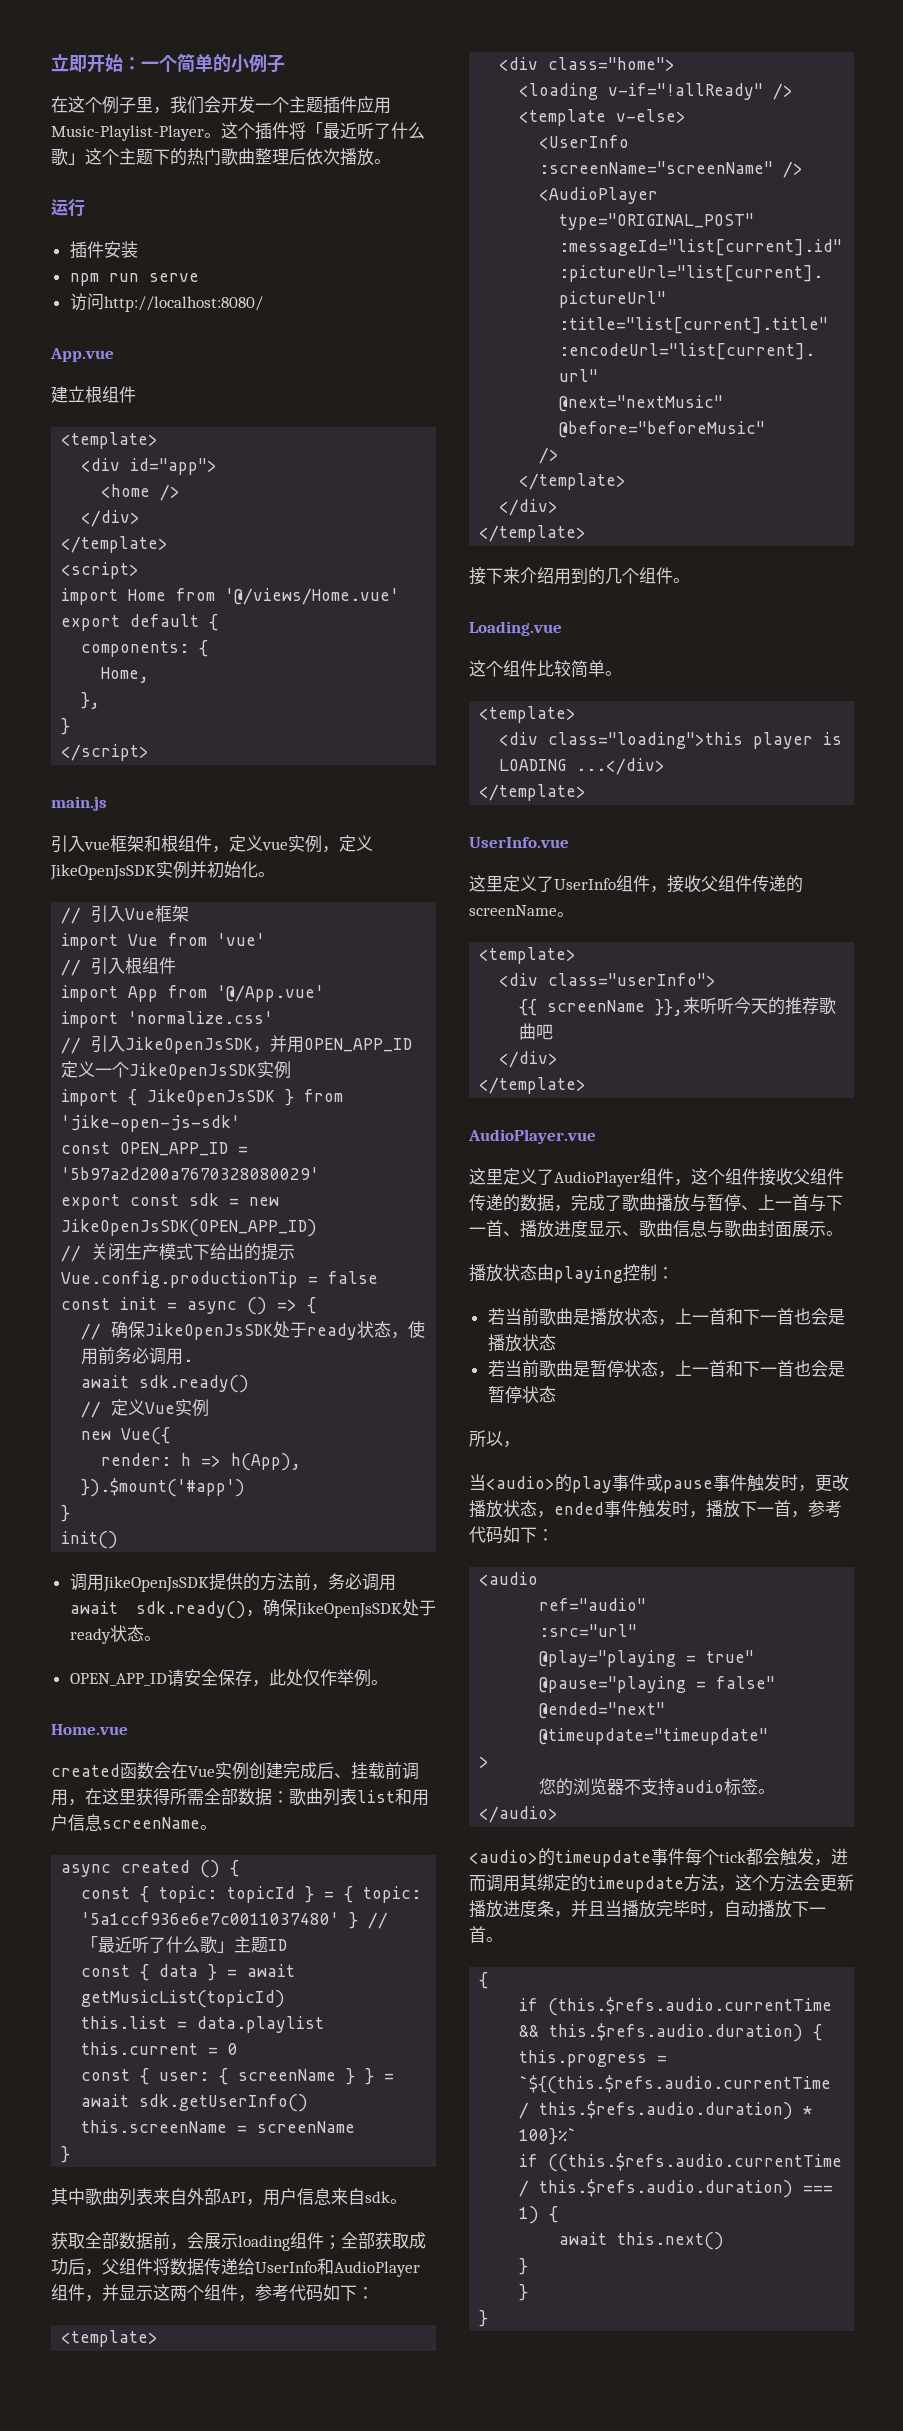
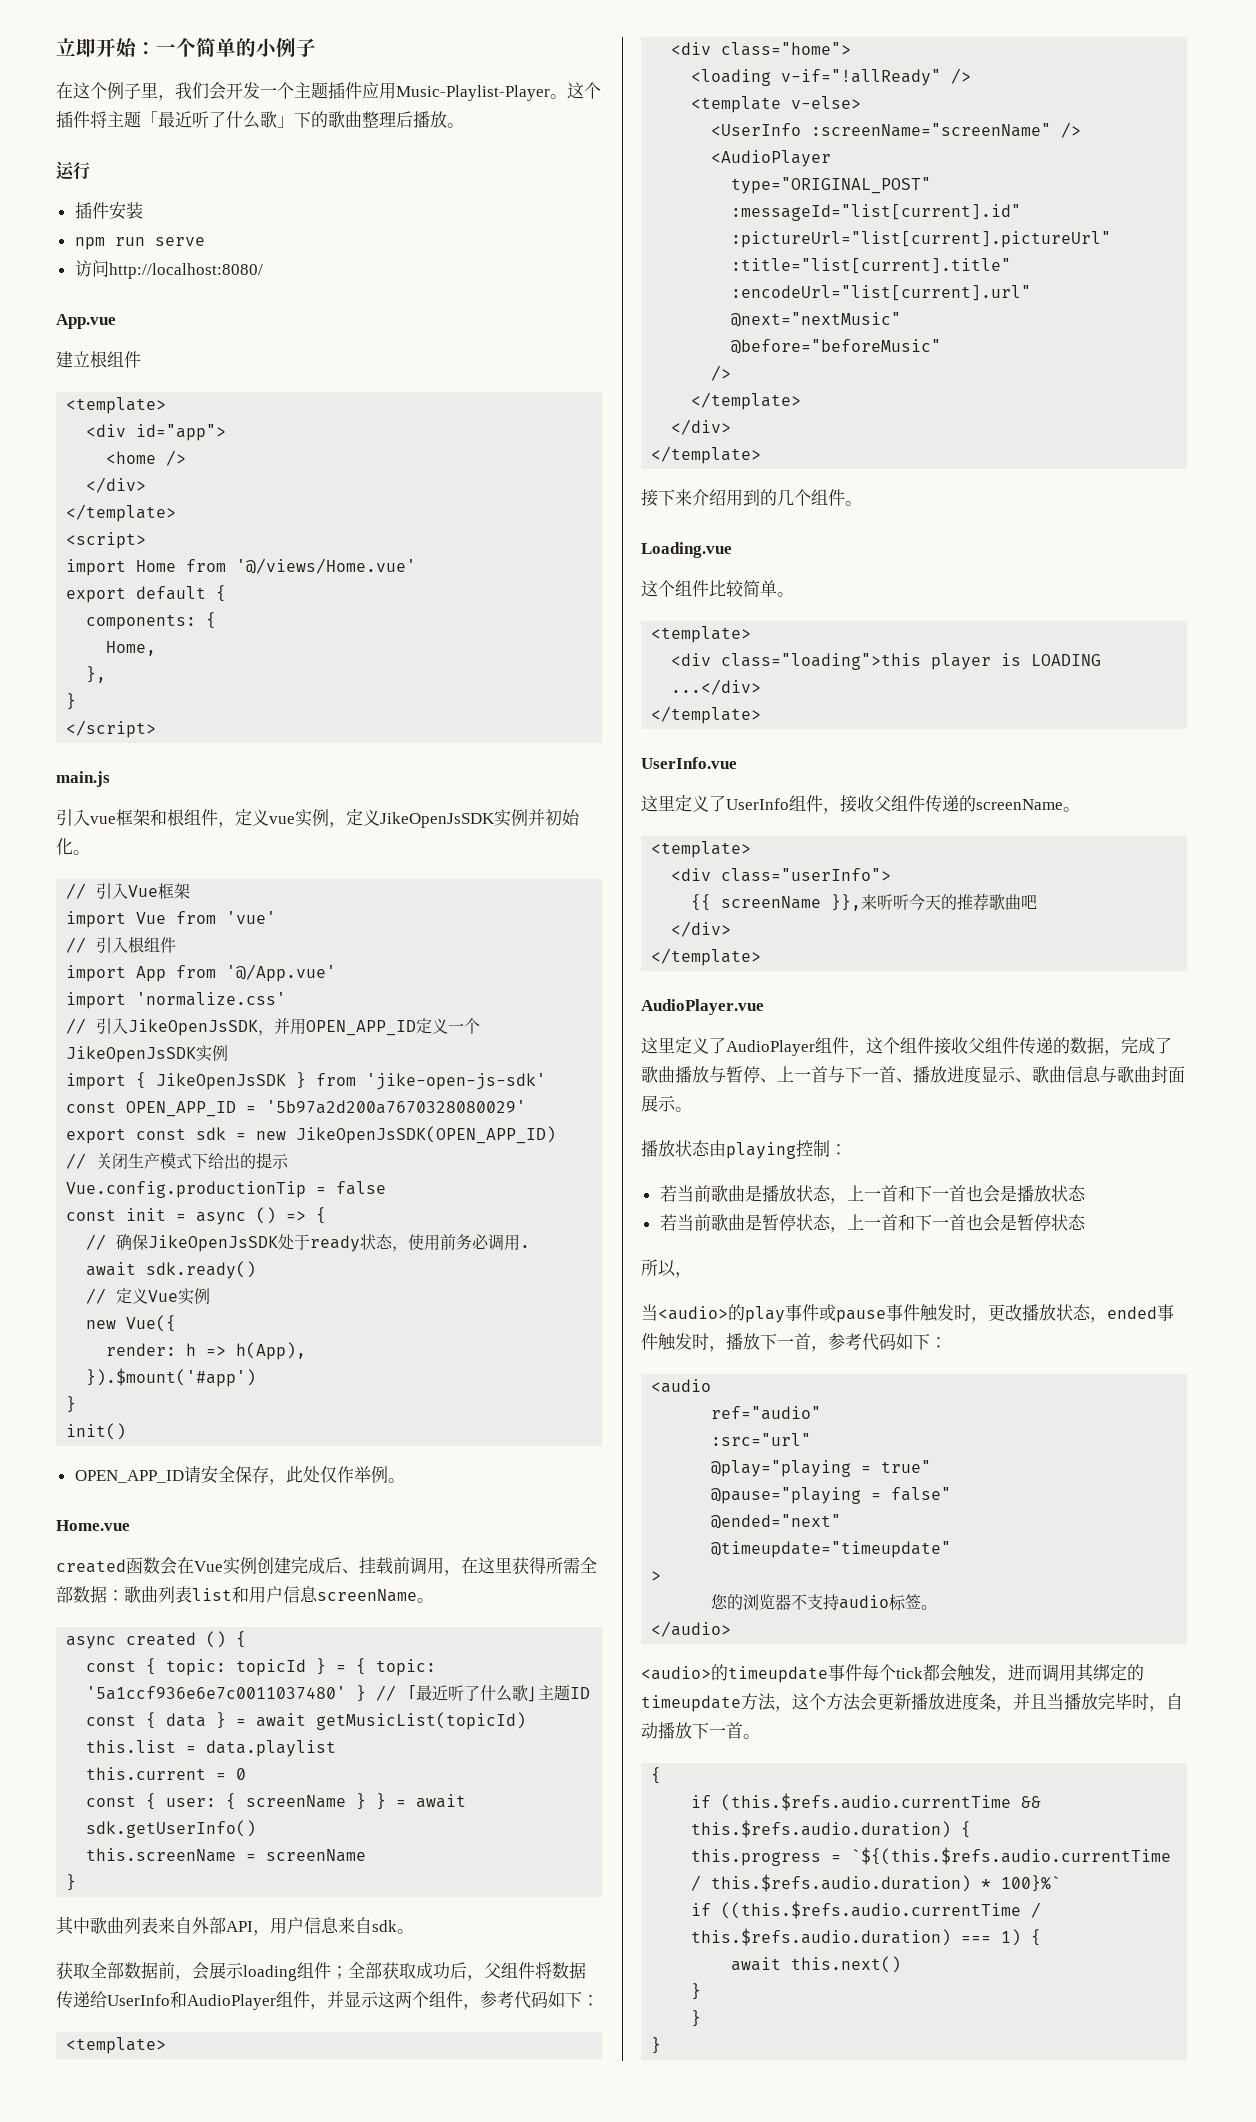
[306,122,425,139] [51,148,221,166] 「最近听了什么歌」这个主题下的热门 -> [107,111,328,129] 主题「最近听了什么歌」下的
[306,148,340,165] 依次 -> (413, 119) none
[69,1573,396,1592] [69,1599,436,1619] [69,1625,161,1644] // 调用JikeOpenJsSDK提供的方法前，务必调用await sdk.ready()，确保JikeOpenJsSDK处于ready状态。 -> (127, 1431) none

